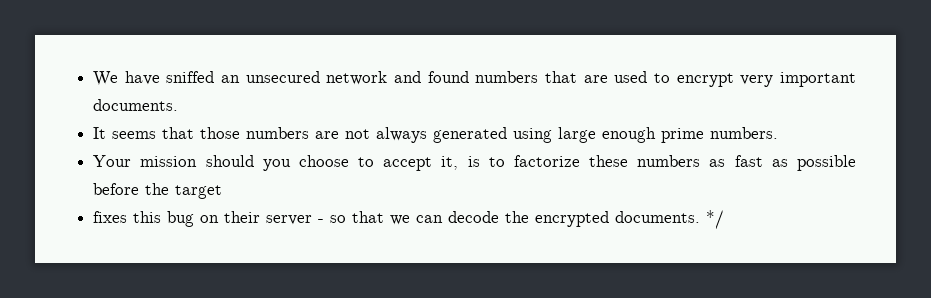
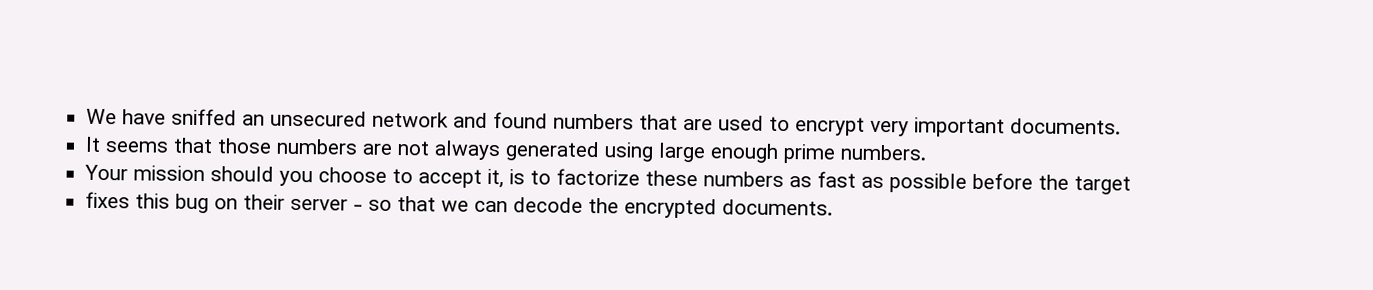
[706,210,725,229] */ -> (834, 207) none

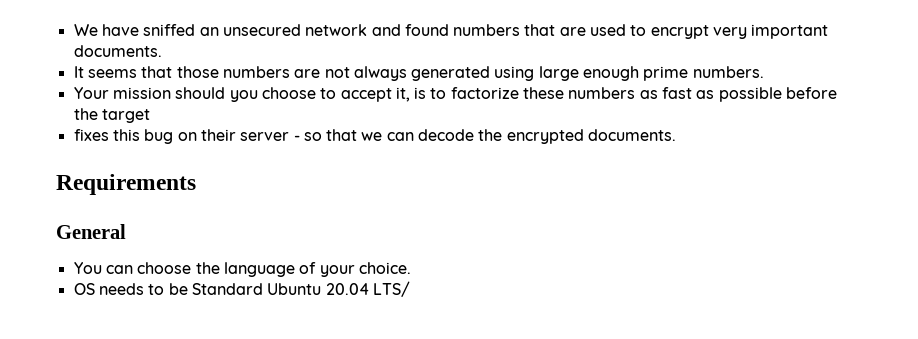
(834, 207) none -> [56,174,196,195] [56,224,126,239] [73,262,411,277] [73,281,410,297] // Requirements // General // You can choose the language of your choice. // OS needs to be Standard Ubuntu 20.04 LTS/

